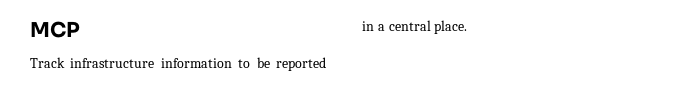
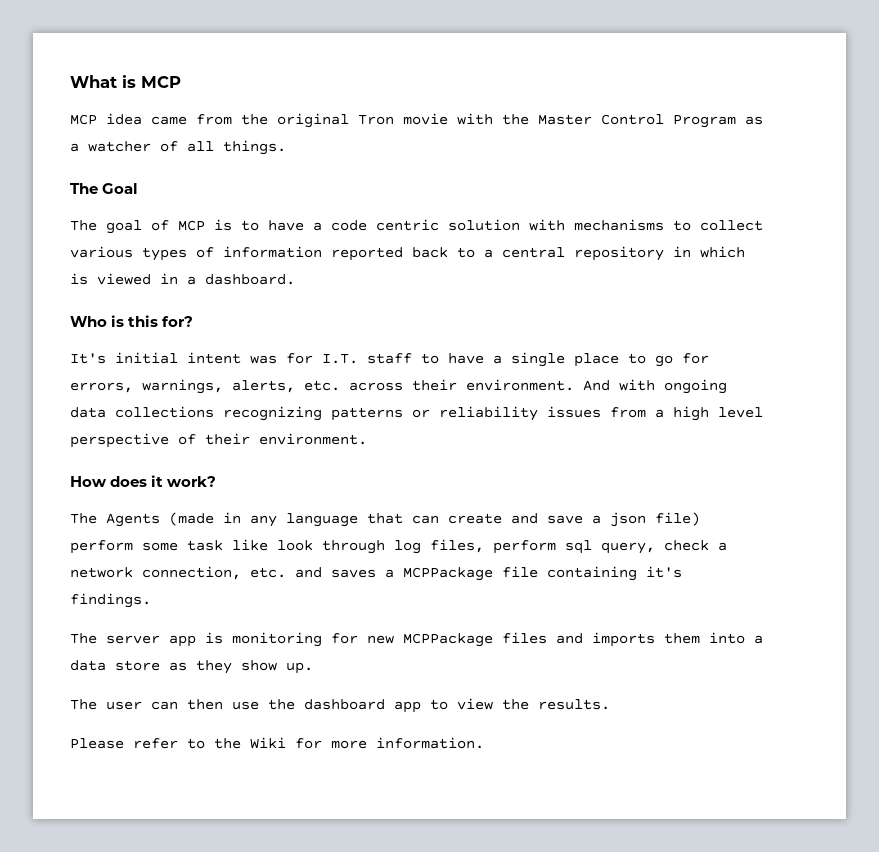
(30, 29) none -> [70,75,136,88] What is
[30,57,326,71] [362,20,468,34] Track infrastructure information to be reported in a central place. -> [70,113,763,128] [70,140,286,155] [70,183,139,194] [70,219,763,234] [70,246,745,261] [70,273,295,285] [70,315,194,327] [70,352,709,367] [70,379,727,394] [70,406,763,421] [70,433,367,448] [70,475,217,487] [70,512,700,527] [70,539,727,554] [70,566,682,581] [70,593,151,608] [70,632,763,647] [70,660,313,674] [70,698,610,713] [70,737,484,749] MCP idea came from the original Tron movie with the Master Control Program as a watcher of all things. // The Goal // The goal of MCP is to have a code centric solution with mechanisms to collect various types of information reported back to a central repository in which is viewed in a dashboard. // Who is this for? // It's initial intent was for I.T. staff to have a single place to go for errors, warnings, alerts, etc. across their environment. And with ongoing data collections recognizing patterns or reliability issues from a high level perspective of their environment. // How does it work? // The Agents (made in any language that can create and save a json file) perform some task like look through log files, perform sql query, check a network connection, etc. and saves a MCPPackage file containing it's findings. // The server app is monitoring for new MCPPackage files and imports them into a data store as they show up. // The user can then use the dashboard app to view the results. // Please refer to the Wiki for more information.

